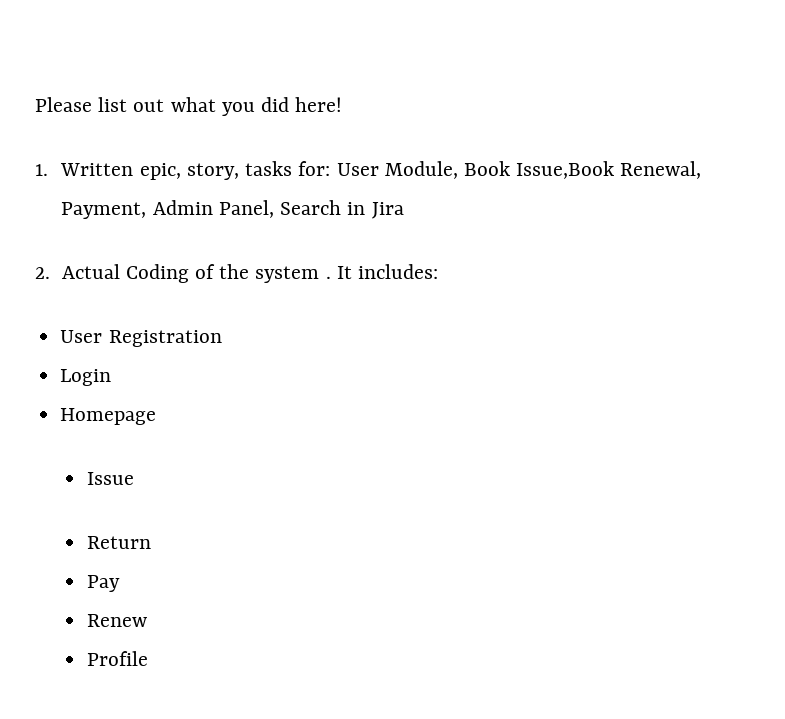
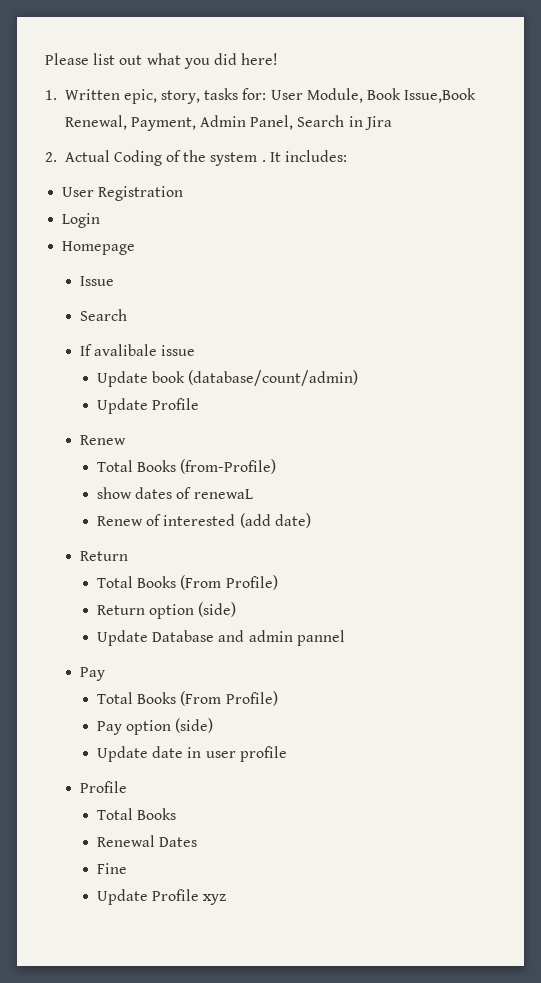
[86,536,151,549] [86,575,120,592] [86,614,147,627] [86,651,148,666] Return // Pay // Renew // Profile -> [79,309,127,321] [79,344,195,356] [96,370,359,387] [96,398,200,414] [79,435,126,445] [96,459,277,474] [96,487,253,499] [96,513,311,528] [79,551,128,561] [96,575,278,590] [96,602,237,619] [96,630,345,646] [79,667,105,681] [96,691,278,706] [96,718,214,735] [96,746,287,762] [79,781,127,793] [96,808,177,820] [96,835,198,847] [96,863,127,874] [96,889,227,905] Search // If avalibale issue // Update book (database/count/admin) // Update Profile // Renew // Total Books (from-Profile) // show dates of renewaL // Renew of interested (add date) // Return // Total Books (From Profile) // Return option (side) // Update Database and admin pannel // Pay // Total Books (From Profile) // Pay option (side) // Update date in user profile // Profile // Total Books // Renewal Dates // Fine // Update Profile xyz

